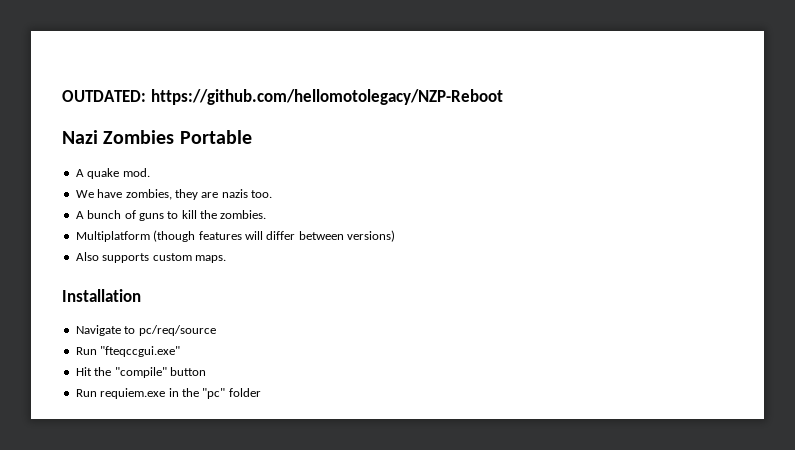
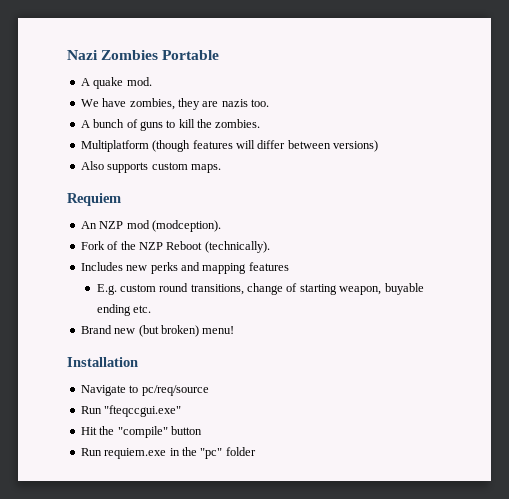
[62,89,503,105] OUTDATED: https://github.com/hellomotolegacy/NZP-Reboot // -> (67, 55) none
(226, 259) none -> [67,193,121,206] [80,220,221,232] [80,241,270,253] [80,262,289,274] [96,283,424,295] [96,304,151,316] [80,325,235,337] // Requiem // An NZP mod (modception). // Fork of the NZP Reboot (technically). // Includes new perks and mapping features // E.g. custom round transitions, change of starting weapon, buyable ending etc. // Brand new (but broken) menu!

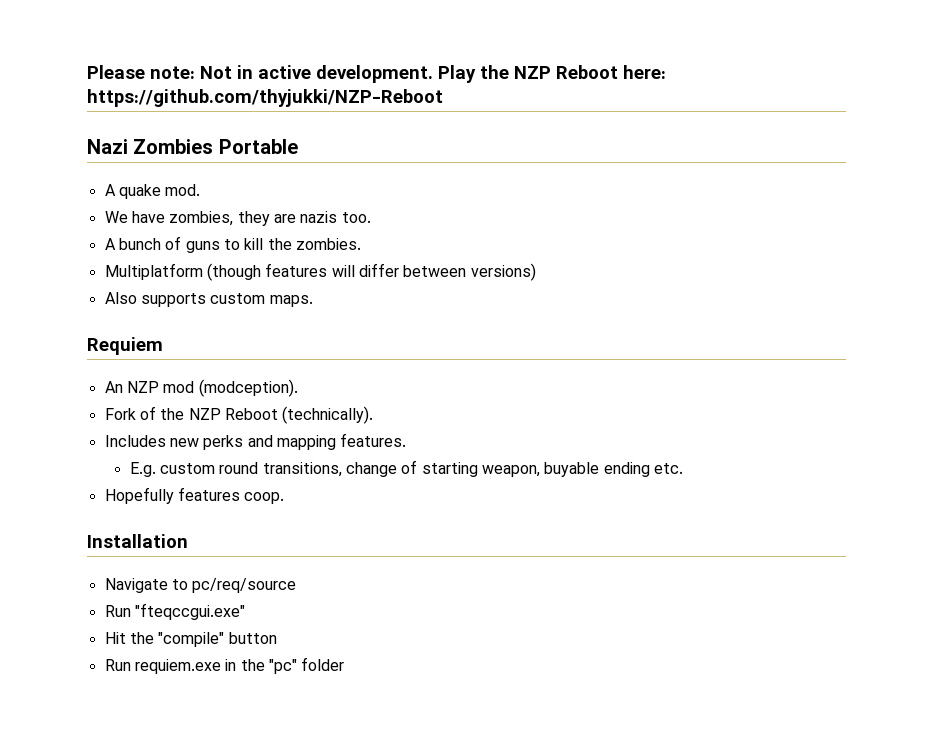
(67, 55) none -> [87,65,666,83] [87,89,443,107] Please note: Not in active development. Play the NZP Reboot here: https://github.com/thyjukki/NZP-Reboot //
[248,262,289,271] features -> [340,433,407,447] features.
[80,325,235,337] Brand new (but broken) menu! -> [104,487,285,504] Hopefully features coop.

